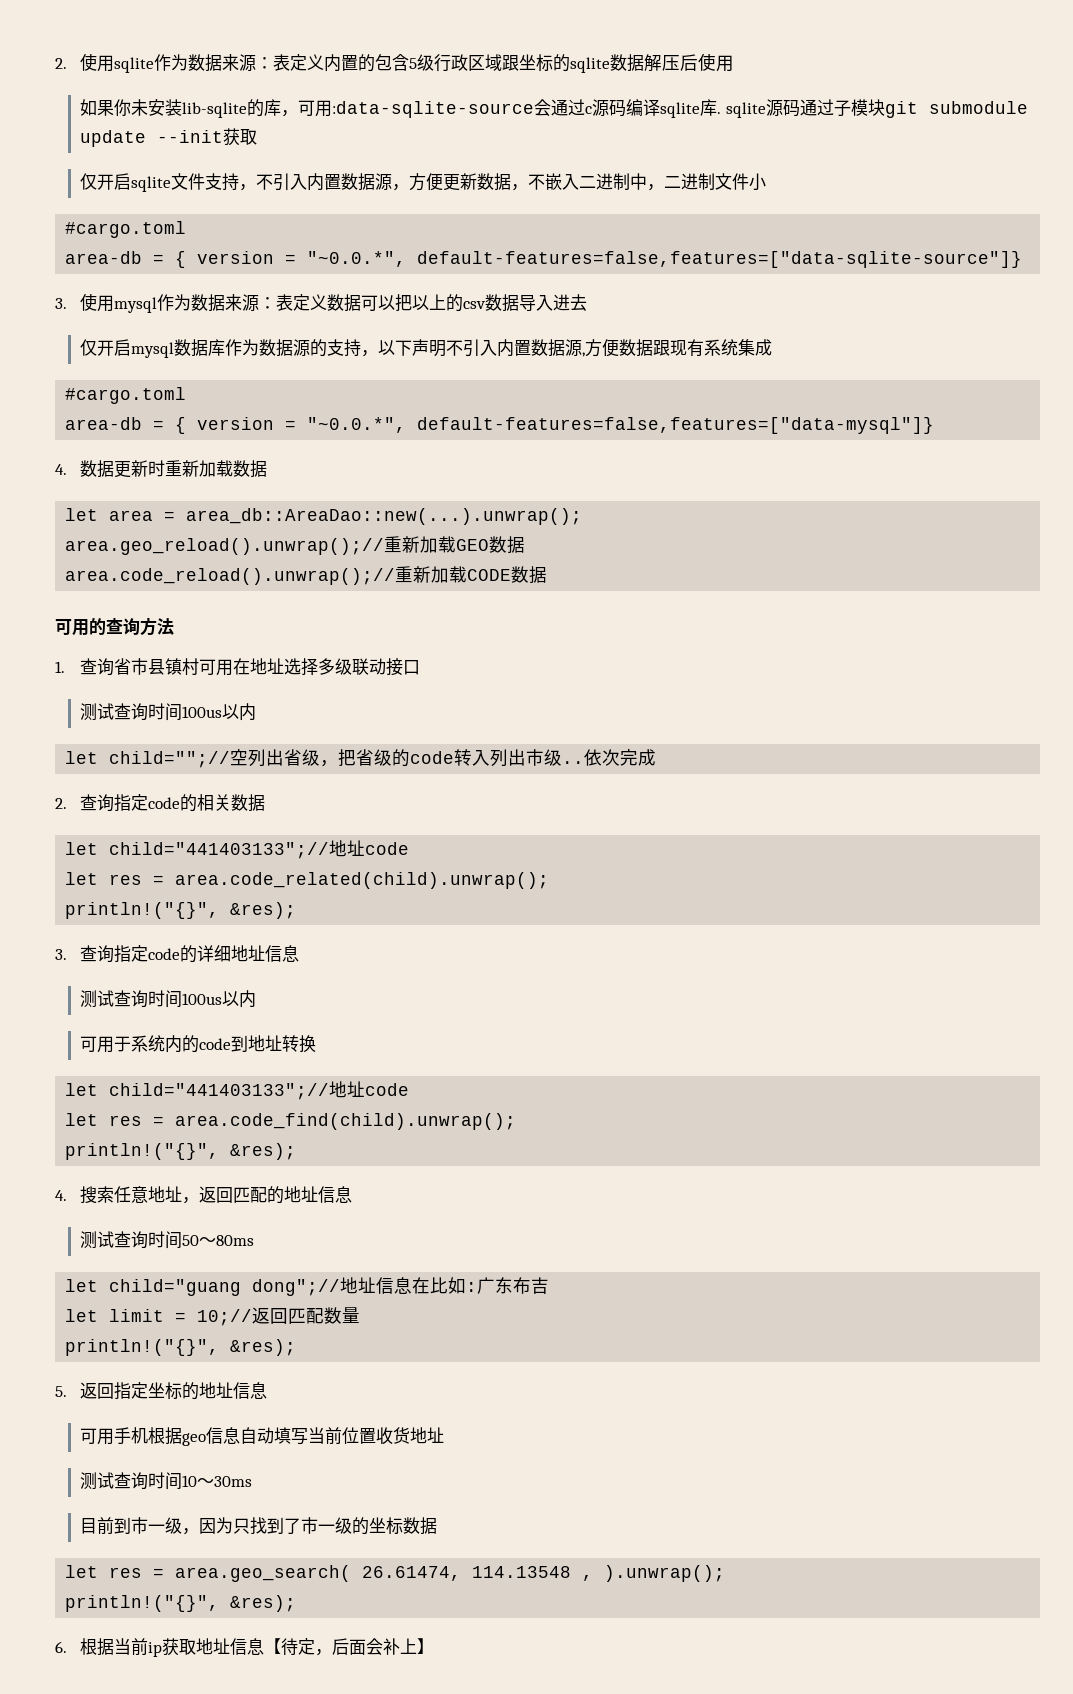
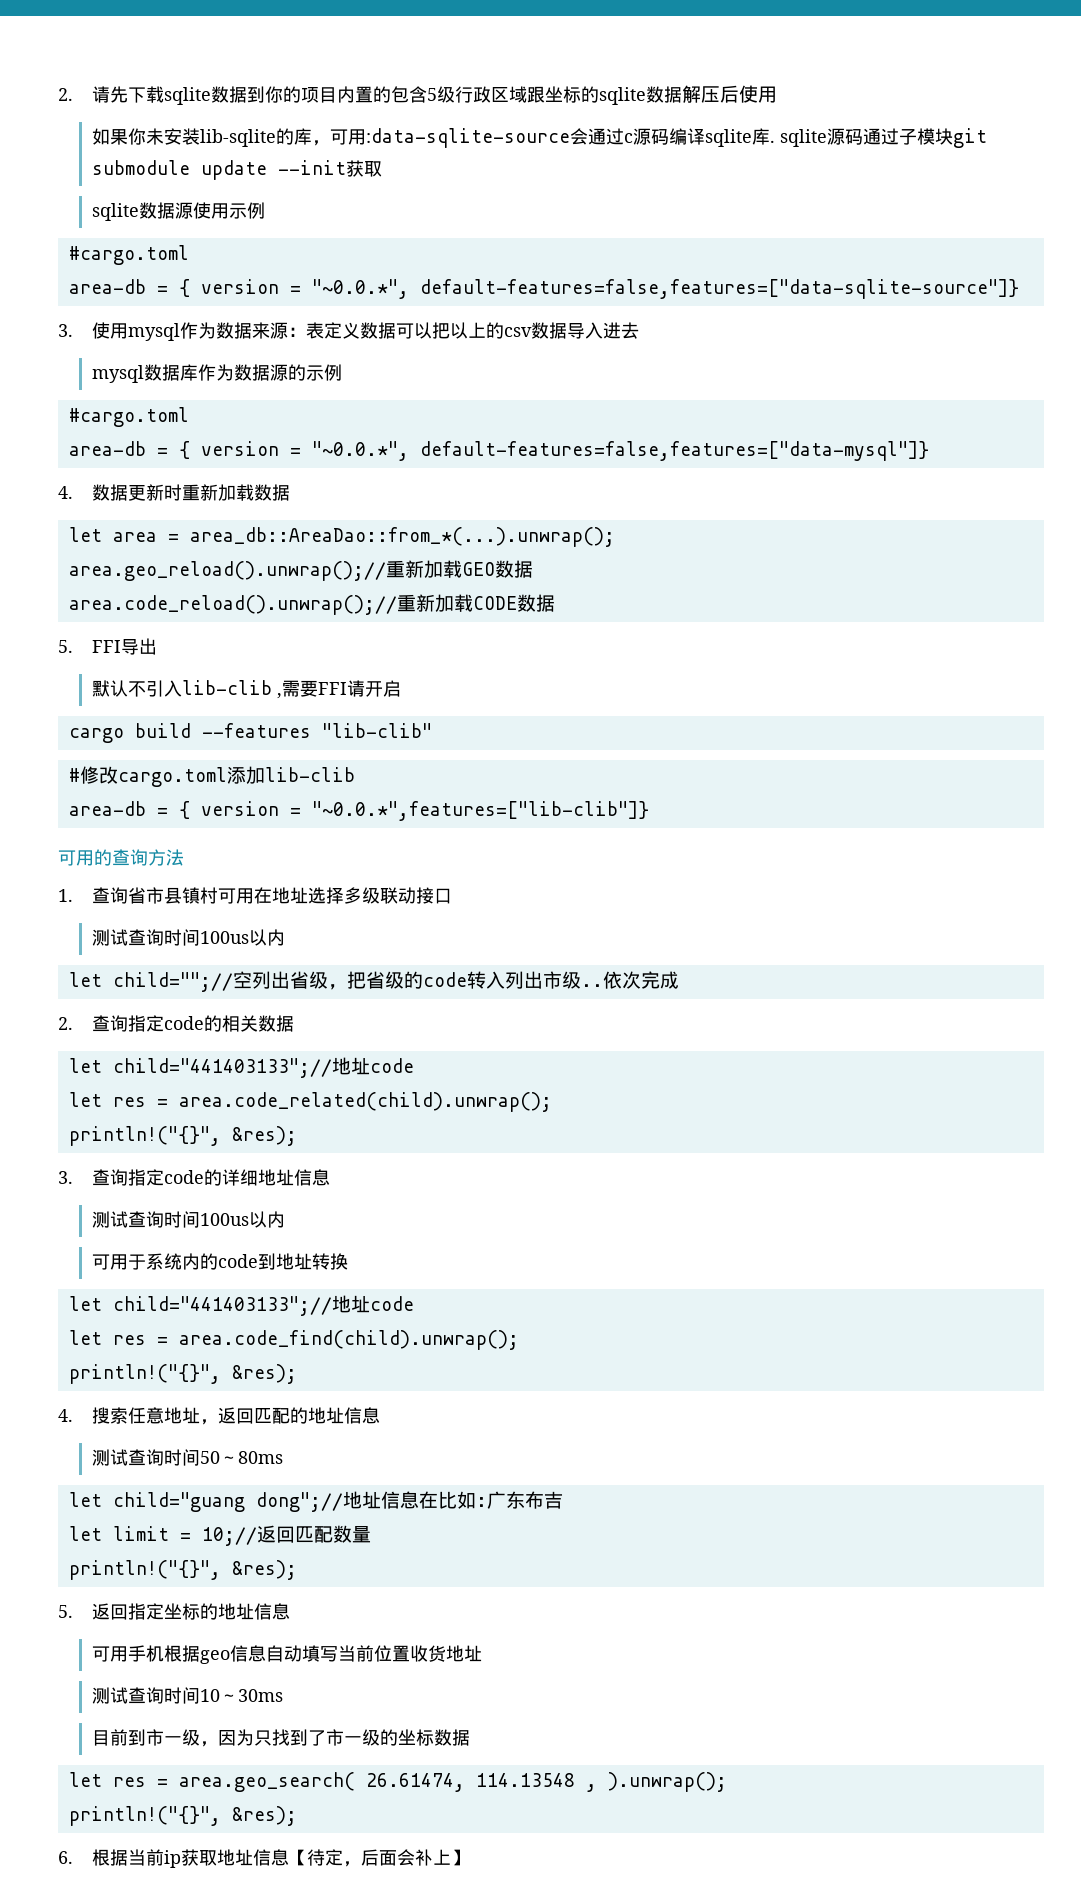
[55,53,325,73] 2.使用sqlite作为数据来源：表定义 -> [58,86,338,105] 2.请先下载sqlite数据到你的项目
[80,173,767,192] 仅开启sqlite文件支持，不引入内置数据源，方便更新数据，不嵌入二进制中，二进制文件小 -> [92,202,266,221] sqlite数据源使用示例
[80,339,132,356] 仅开启 -> (640, 330) none
[327,339,773,357] 支持，以下声明不引入内置数据源,方便数据跟现有系统集成 -> [306,364,343,381] 示例
[186,508,583,525] area_db::AreaDao::new(...).unwrap(); -> [189,527,615,547] area_db::AreaDao::from_*(...).unwrap();
(548, 575) none -> [58,638,158,655] [92,680,402,699] [68,723,432,743] [68,766,355,787] [68,801,649,821] // 5. FFI导出 // 默认不引入lib-clib ,需要FFI请开启 // cargo build --features "lib-clib" // #修改cargo.toml添加lib-clib // area-db = { version = "~0.0.*",features=["lib-clib"]}

